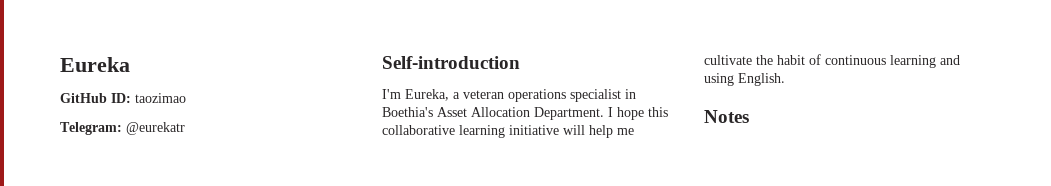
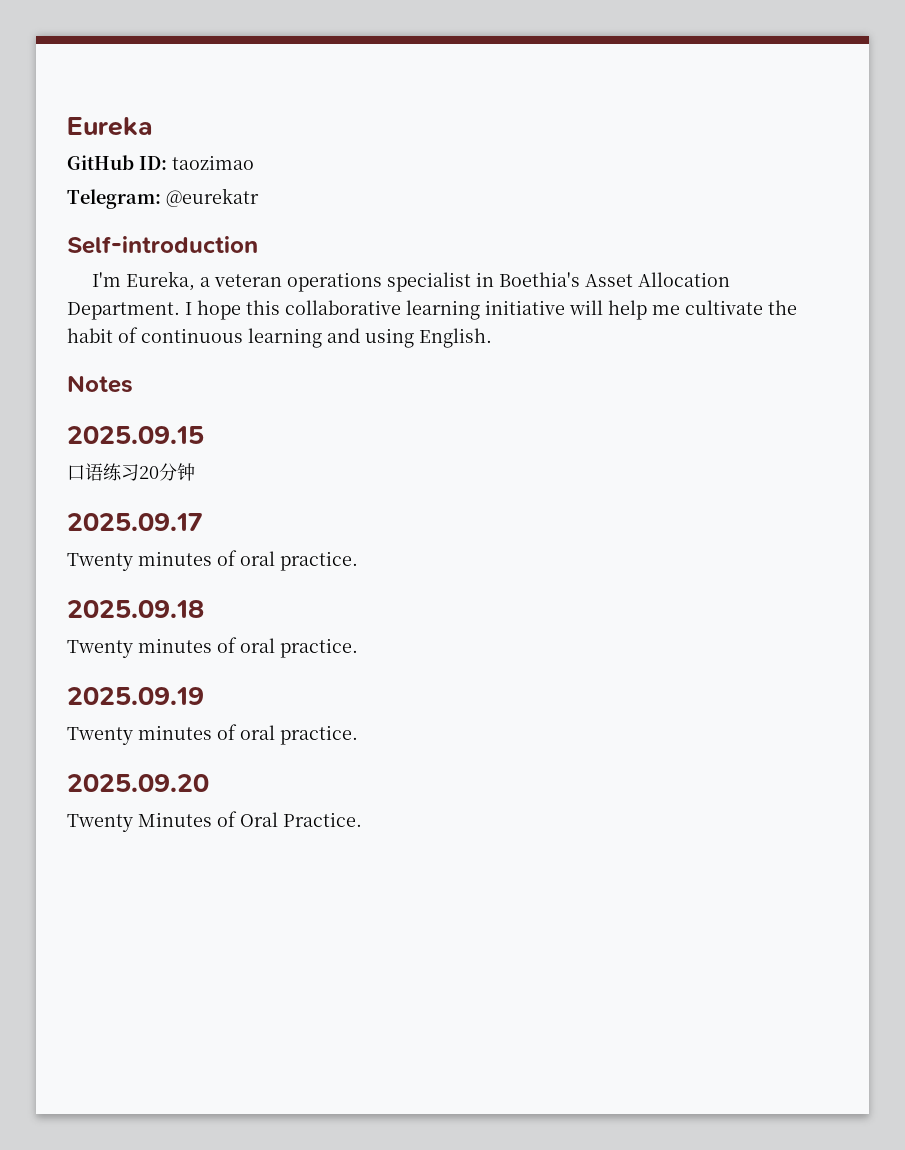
(749, 116) none -> [67,426,204,444] [67,463,195,481] [67,513,203,531] [67,550,358,571] [67,600,204,618] [67,637,358,658] [67,687,204,705] [67,724,358,745] [67,774,209,792] [67,811,362,832] // 2025.09.15 // 口语练习20分钟 // 2025.09.17 // Twenty minutes of oral practice. // 2025.09.18 // Twenty minutes of oral practice. // 2025.09.19 // Twenty minutes of oral practice. // 2025.09.20 // Twenty Minutes of Oral Practice.

